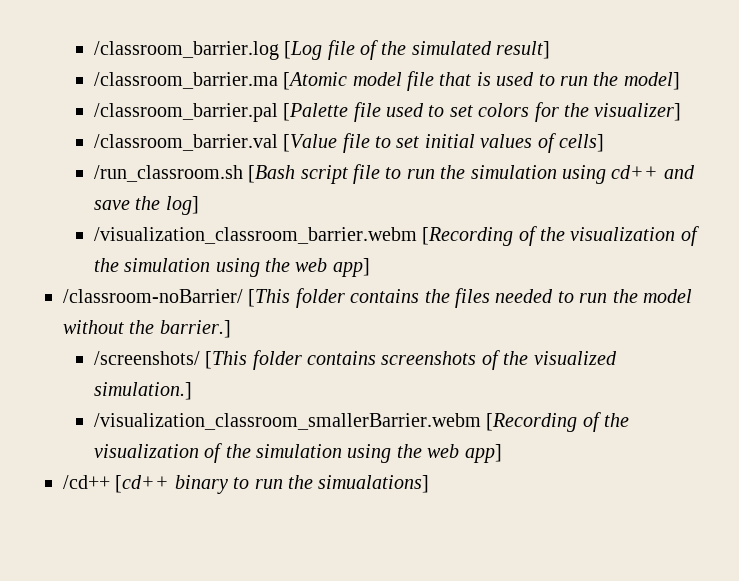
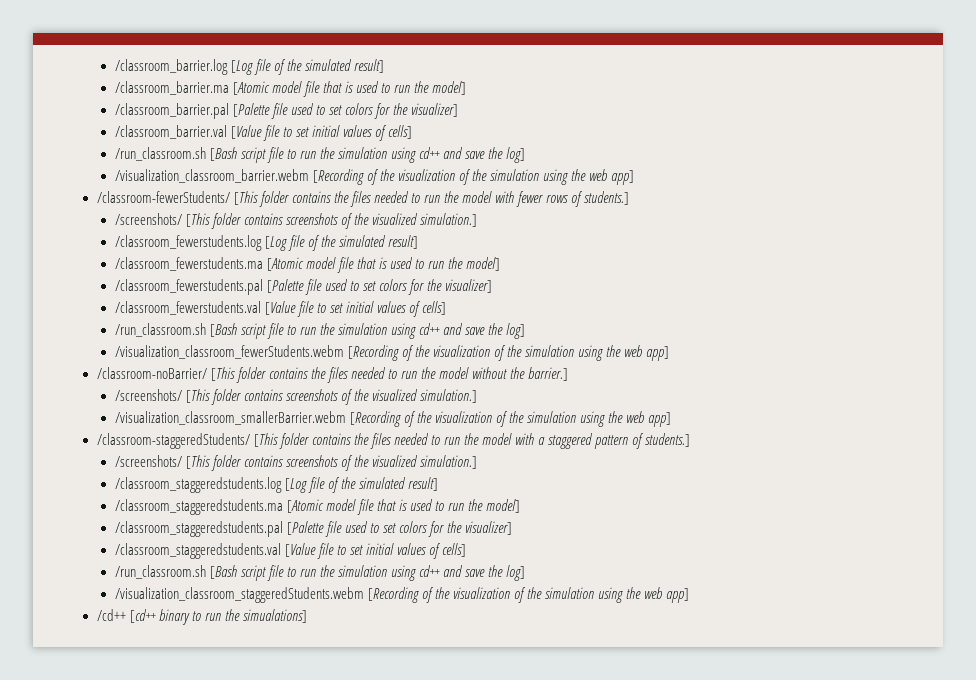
(370, 267) none -> [96,191,630,207] [114,213,478,229] [114,235,419,251] [114,257,501,273] [114,279,493,295] [114,301,447,317] [114,323,526,339] [114,345,670,361] // /classroom-fewerStudents/ [This folder contains the files needed to run the model with fewer rows of students.] // /screenshots/ [This folder contains screenshots of the visualized simulation.] // /classroom_fewerstudents.log [Log file of the simulated result] // /classroom_fewerstudents.ma [Atomic model file that is used to run the model] // /classroom_fewerstudents.pal [Palette file used to set colors for the visualizer] // /classroom_fewerstudents.val [Value file to set initial values of cells] // /run_classroom.sh [Bash script file to run the simulation using cd++ and save the log] // /visualization_classroom_fewerStudents.webm [Recording of the visualization of the simulation using the web app]
(502, 453) none -> [96,433,691,449] [114,455,478,471] [114,477,439,493] [114,499,521,515] [114,521,513,537] [114,543,467,559] [114,565,526,581] [114,587,690,603] // /classroom-staggeredStudents/ [This folder contains the files needed to run the model with a staggered pattern of students.] // /screenshots/ [This folder contains screenshots of the visualized simulation.] // /classroom_staggeredstudents.log [Log file of the simulated result] // /classroom_staggeredstudents.ma [Atomic model file that is used to run the model] // /classroom_staggeredstudents.pal [Palette file used to set colors for the visualizer] // /classroom_staggeredstudents.val [Value file to set initial values of cells] // /run_classroom.sh [Bash script file to run the simulation using cd++ and save the log] // /visualization_classroom_staggeredStudents.webm [Recording of the visualization of the simulation using the web app]

